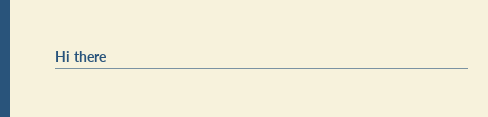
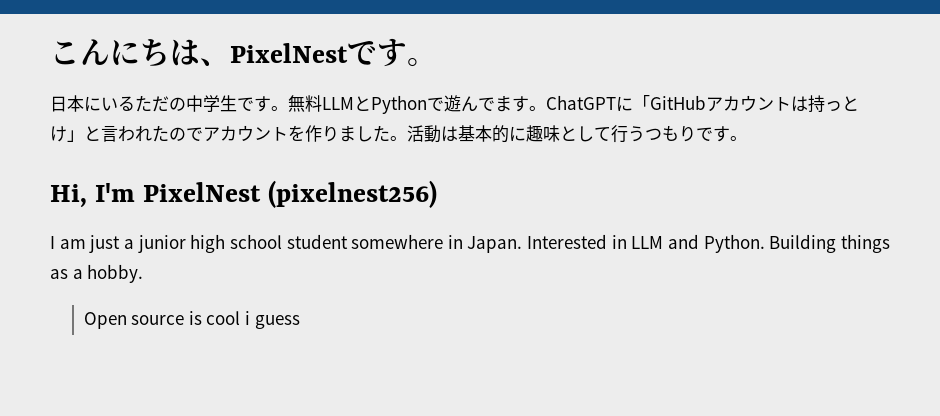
[55,51,107,62] Hi there -> [50,38,437,67] [50,95,859,114] [50,125,747,143] [50,180,437,208] [50,234,890,253] [50,264,144,283] [83,311,300,329] こんにちは、PixelNestです。 // 日本にいるただの中学生です。無料LLMとPythonで遊んでます。ChatGPTに「GitHubアカウントは持っとけ」と言われたのでアカウントを作りました。活動は基本的に趣味として行うつもりです。 // Hi, I'm PixelNest (pixelnest256) // I am just a junior high school student somewhere in Japan. Interested in LLM and Python. Building things as a hobby. // Open source is cool i guess

